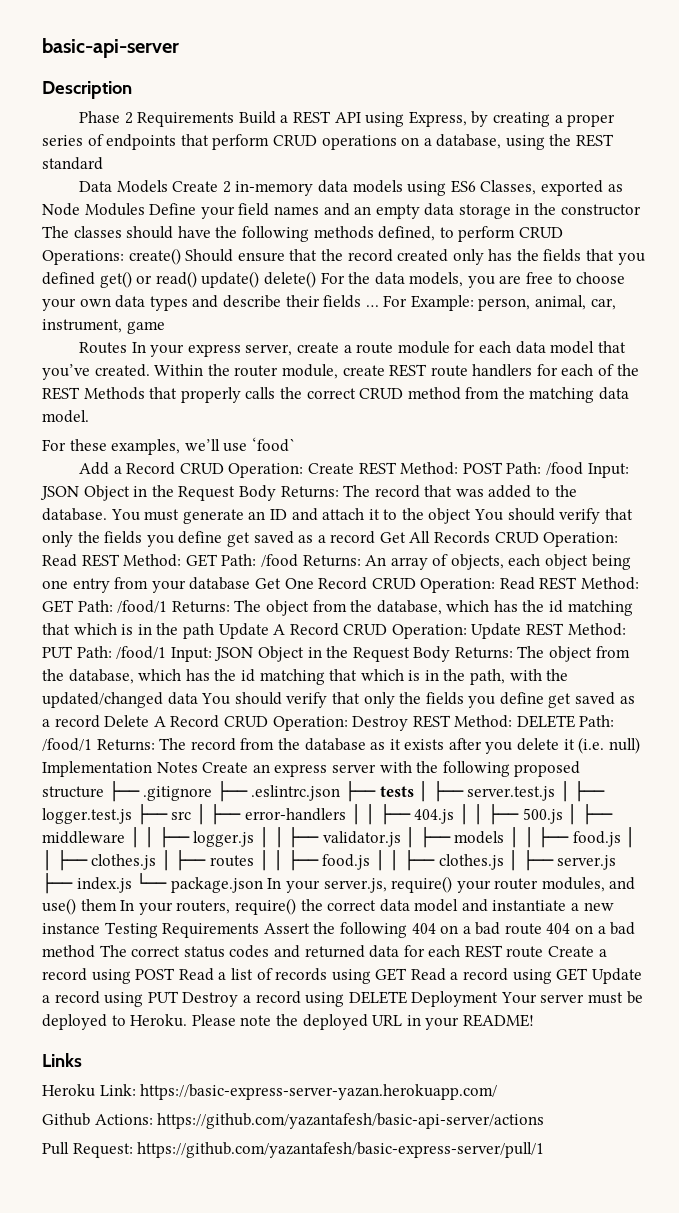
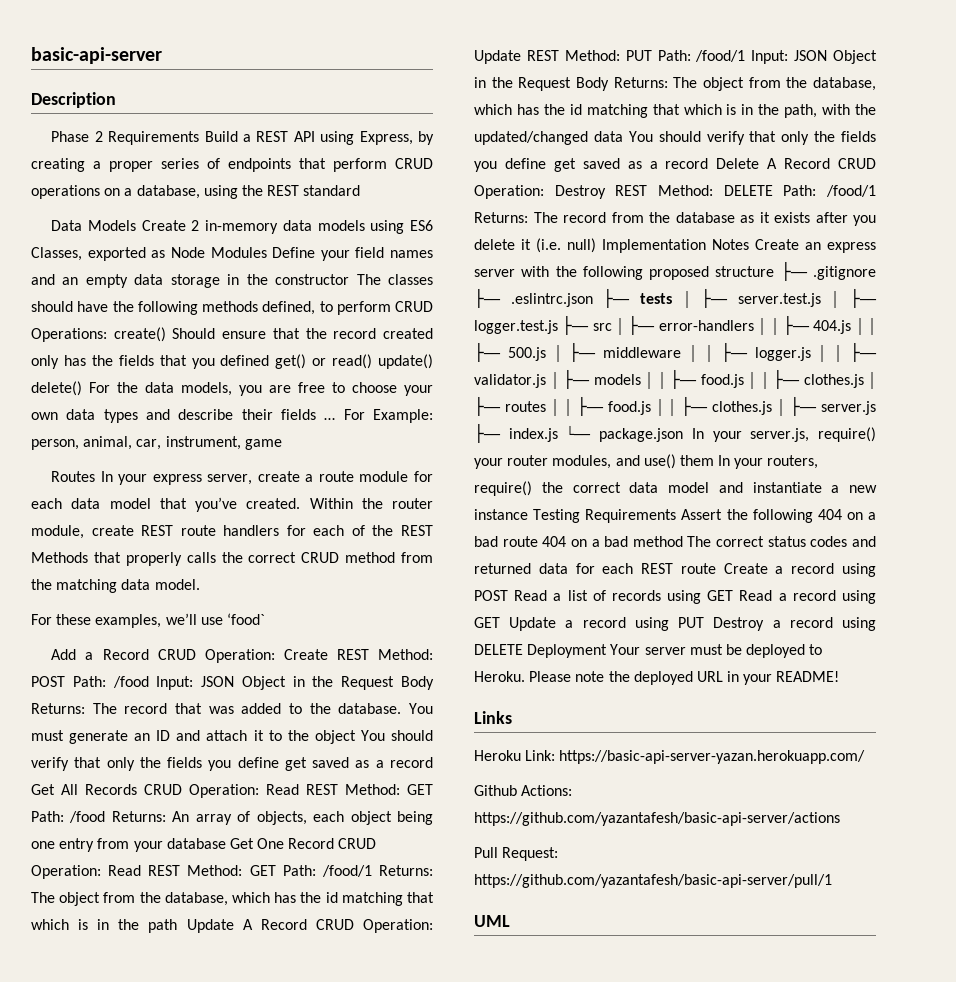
[140,1084,498,1100] https://basic-express-server-yazan.herokuapp.com/ -> [559,750,866,764] https://basic-api-server-yazan.herokuapp.com/
[137,1142,545,1158] https://github.com/yazantafesh/basic-express-server/pull/1 -> [474,874,832,888] [474,915,510,927] https://github.com/yazantafesh/basic-api-server/pull/1 // UML

